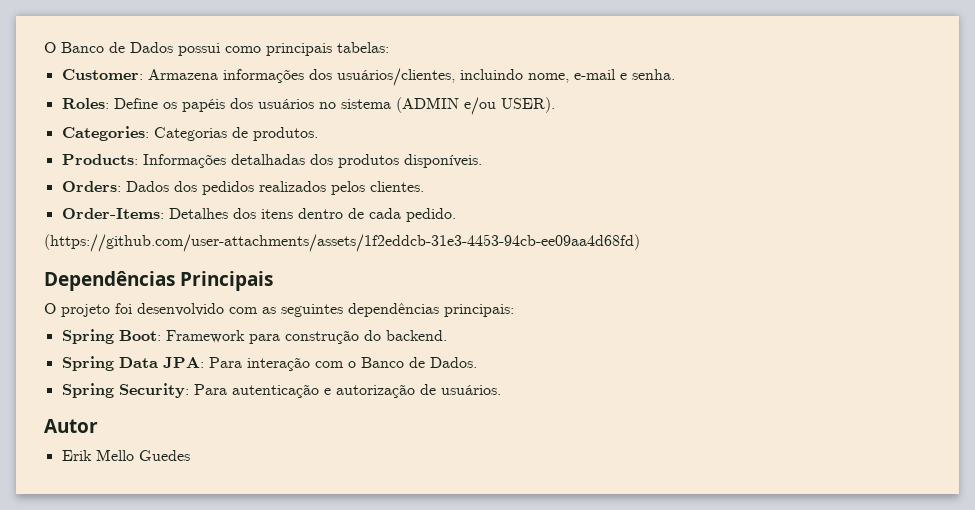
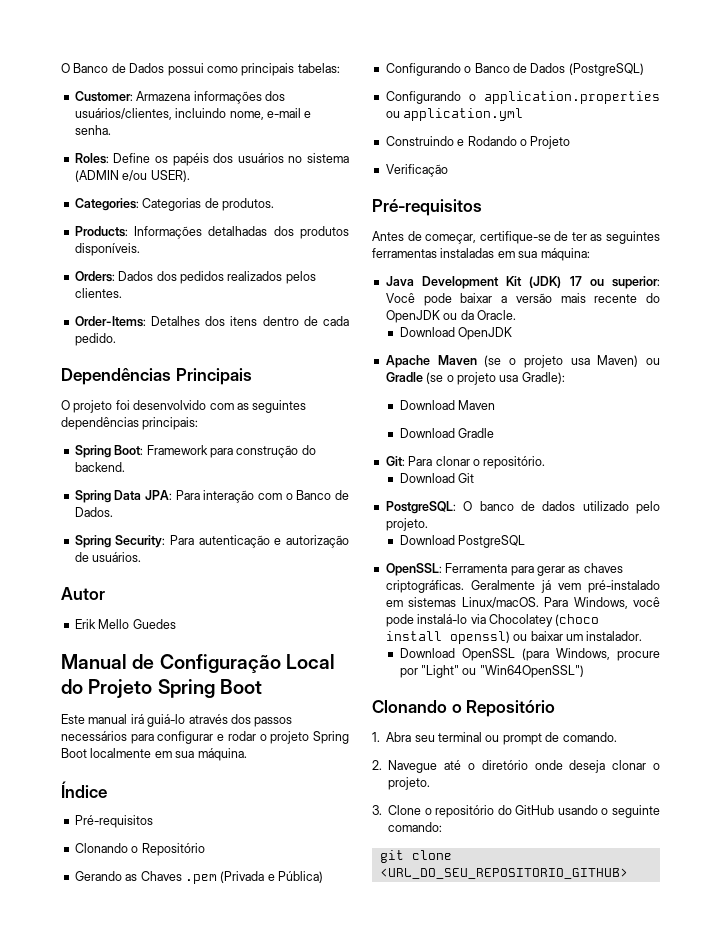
[44,234,640,252] // (https://github.com/user-attachments/assets/1f2eddcb-31e3-4453-94cb-ee09aa4d68fd) -> (116, 339) none
(190, 455) none -> [61,654,335,673] [61,679,262,698] [61,714,293,727] [61,731,349,744] [61,748,247,761] [61,781,107,798] [74,815,153,828] [74,843,205,856] [74,871,323,884] [385,63,644,76] [385,91,660,104] [385,108,524,121] [385,136,571,149] [385,164,448,177] [372,199,482,216] [372,231,660,244] [372,248,590,261] [385,276,660,289] [385,293,660,306] [385,310,516,323] [399,327,512,340] [385,355,660,368] [385,372,565,385] [399,400,495,410] [399,428,494,438] [385,456,546,469] [399,473,474,483] [385,501,660,514] [385,518,428,531] [399,535,525,548] [385,563,623,576] [385,580,660,593] [385,597,660,609] [385,614,600,627] [385,631,643,644] [399,648,660,661] [399,665,584,678] [372,700,556,717] [372,732,617,745] [372,760,660,773] [388,777,431,790] [372,805,660,818] [388,822,443,832] [379,850,452,863] [379,868,628,879] // Manual de Configuração Local do Projeto Spring Boot // Este manual irá guiá-lo através dos passos necessários para configurar e rodar o projeto Spring Boot localmente em sua máquina. // Índice // Pré-requisitos // Clonando o Repositório // Gerando as Chaves .pem (Privada e Pública) // Configurando o Banco de Dados (PostgreSQL) // Configurando o application.properties ou application.yml // Construindo e Rodando o Projeto // Verificação // Pré-requisitos // Antes de começar, certifique-se de ter as seguintes ferramentas instaladas em sua máquina: // Java Development Kit (JDK) 17 ou superior: Você pode baixar a versão mais recente do OpenJDK ou da Oracle. // Download OpenJDK // Apache Maven (se o projeto usa Maven) ou Gradle (se o projeto usa Gradle): // Download Maven // Download Gradle // Git: Para clonar o repositório. // Download Git // PostgreSQL: O banco de dados utilizado pelo projeto. // Download PostgreSQL // OpenSSL: Ferramenta para gerar as chaves criptográficas. Geralmente já vem pré-instalado em sistemas Linux/macOS. Para Windows, você pode instalá-lo via Chocolatey (choco install openssl) ou baixar um instalador. // Download OpenSSL (para Windows, procure por "Light" ou "Win64OpenSSL") // Clonando o Repositório // 1. Abra seu terminal ou prompt de comando. // 2. Navegue até o diretório onde deseja clonar o projeto. // 3. Clone o repositório do GitHub usando o seguinte comando: // git clone <URL_DO_SEU_REPOSITORIO_GITHUB>

